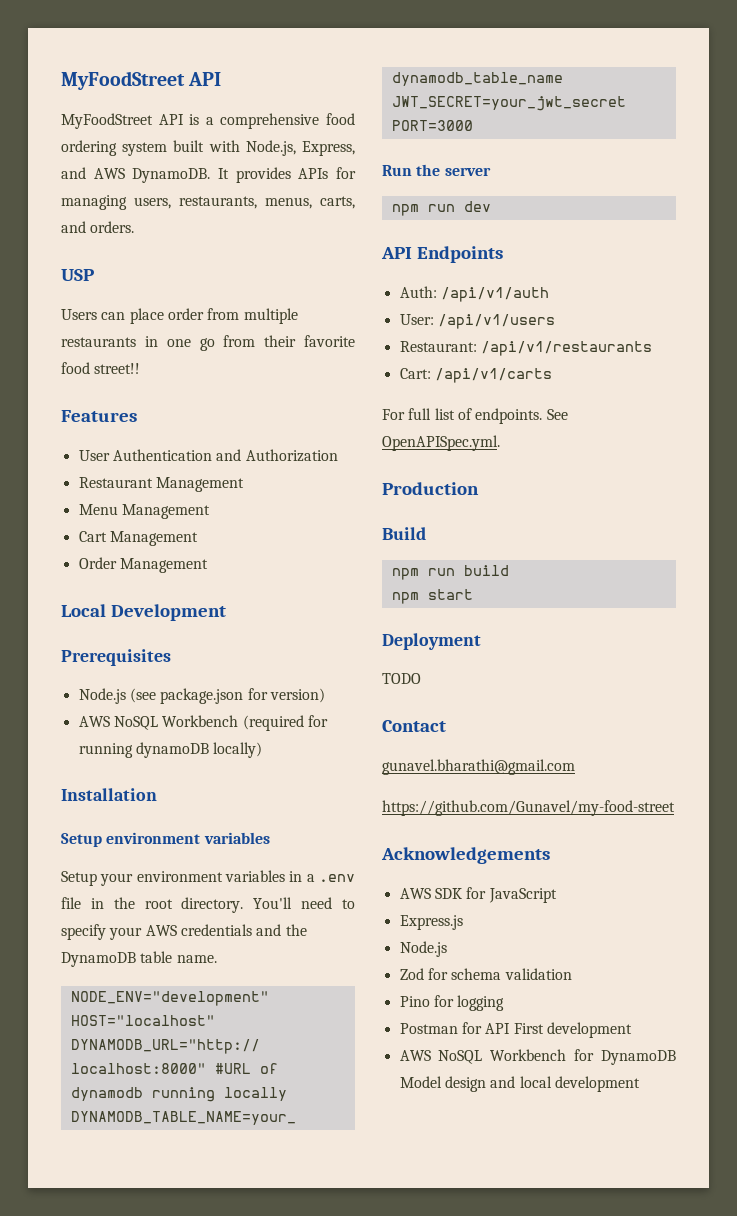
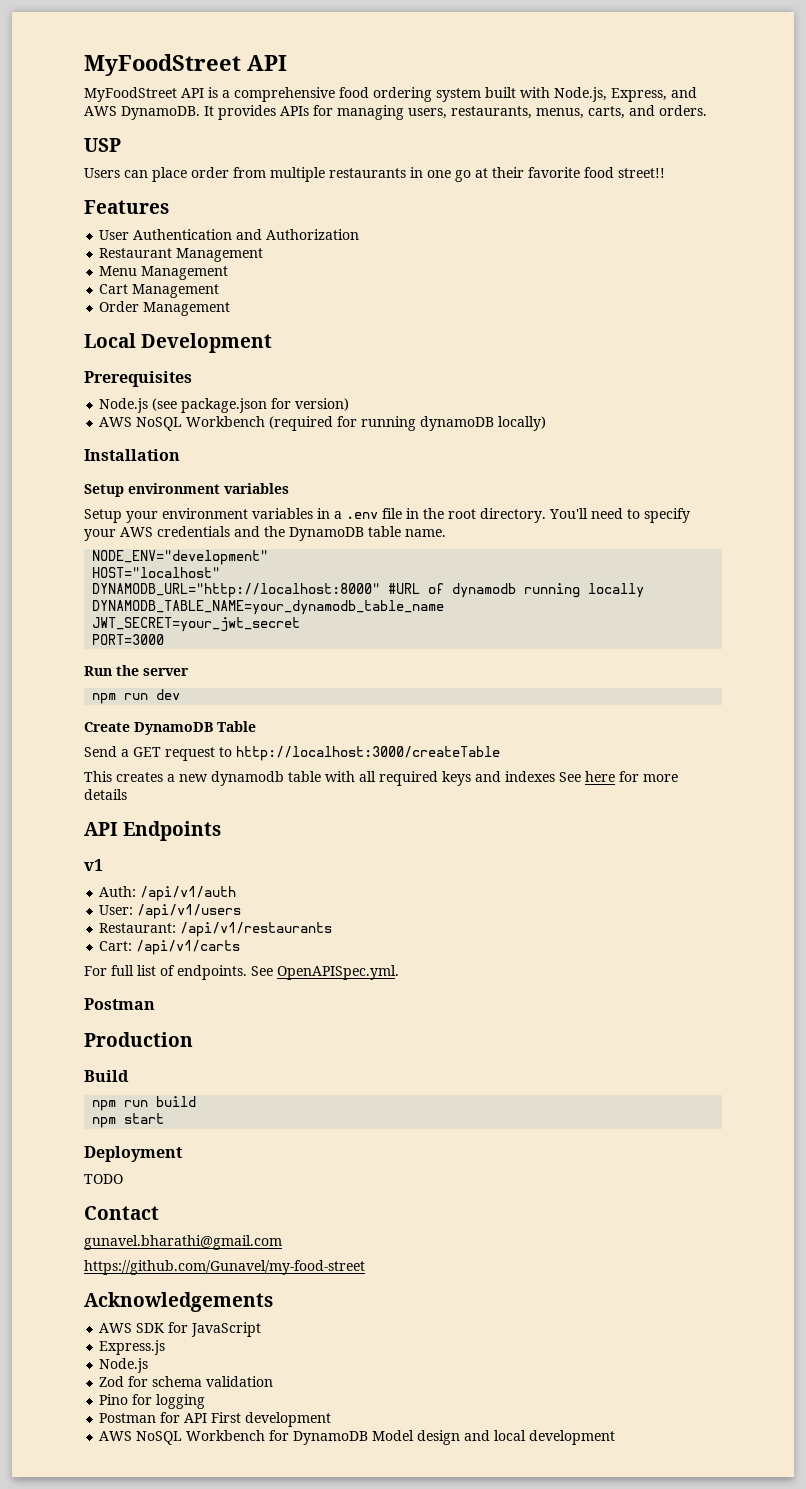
[223,335,256,347] from -> [475,168,488,178] at
(491, 206) none -> [84,721,256,735] [84,746,500,761] [84,771,678,786] [84,789,127,800] // Create DynamoDB Table // Send a GET request to http://localhost:3000/createTable // This creates a new dynamodb table with all required keys and indexes See here for more details
(503, 254) none -> [84,859,103,871] // v1
(500, 443) none -> [84,998,155,1010] // Postman

